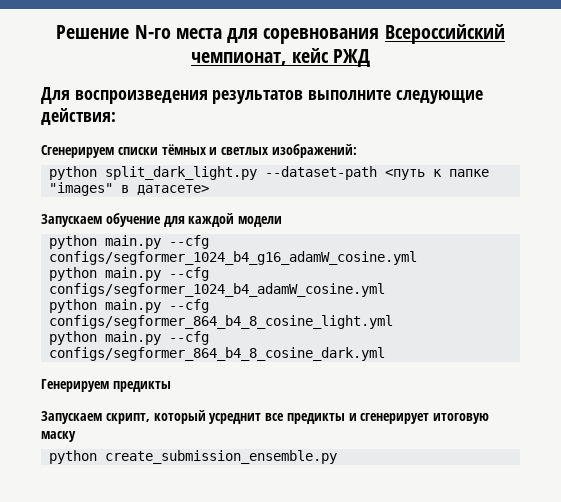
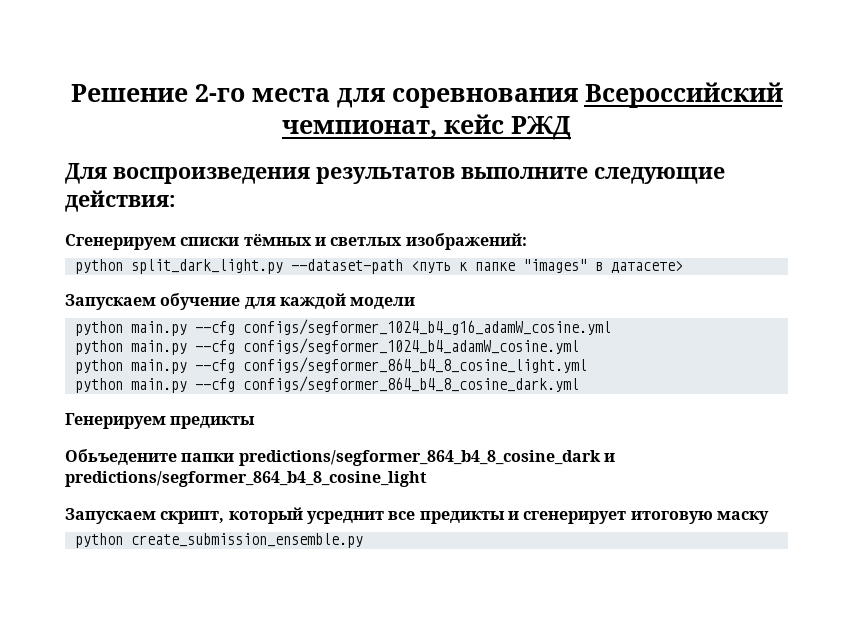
[134,25,171,39] N-го -> [194,84,245,102] 2-го
(171, 386) none -> [65,449,615,466] [65,471,427,487] // Обьъедените папки predictions/segformer_864_b4_8_cosine_dark и predictions/segformer_864_b4_8_cosine_light

